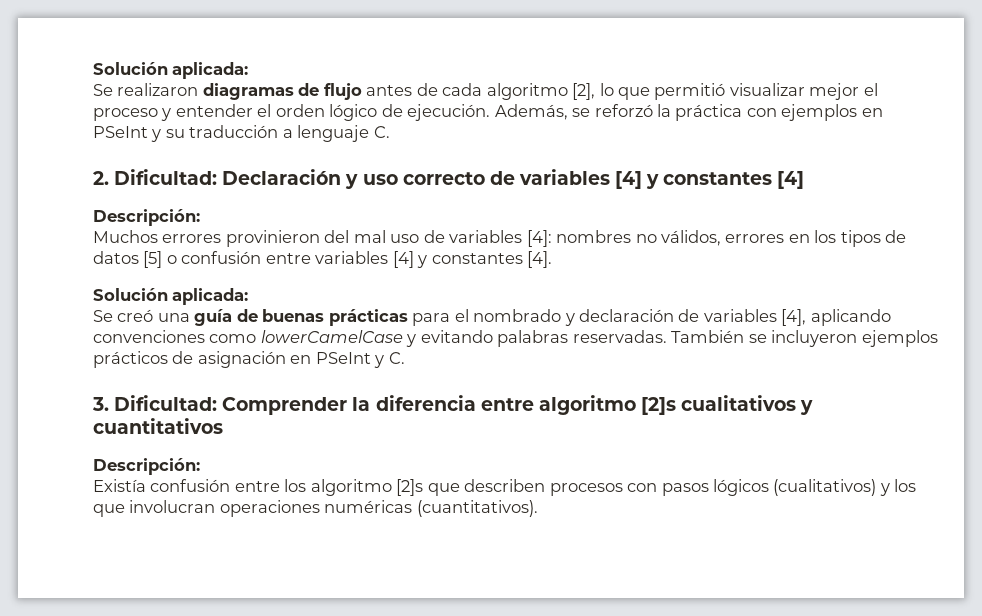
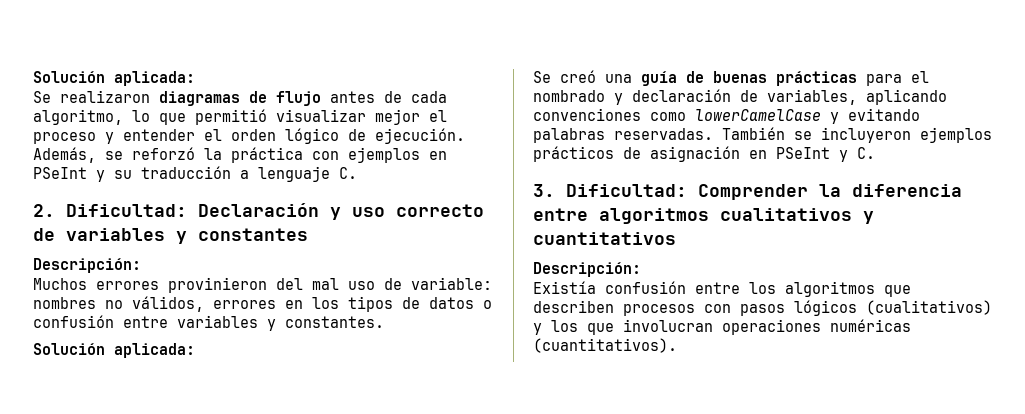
[486,83,596,100] algoritmo [2], -> [33,109,123,125] algoritmo,
[615,171,805,189] [4] y constantes [4] -> [176,228,308,244] y constantes
[449,230,552,247] variables [4]: -> [411,277,492,290] variable:
[143,251,163,268] [5] -> (474, 303) none
[392,251,553,268] [4] y constantes [4]. -> [267,316,384,331] y constantes.
[703,309,807,326] variables [4], -> [767,89,857,105] variables,
[538,395,676,415] algoritmo [2]s -> [599,208,709,224] algoritmos
[310,479,424,496] algoritmo [2]s -> [785,281,875,297] algoritmos

